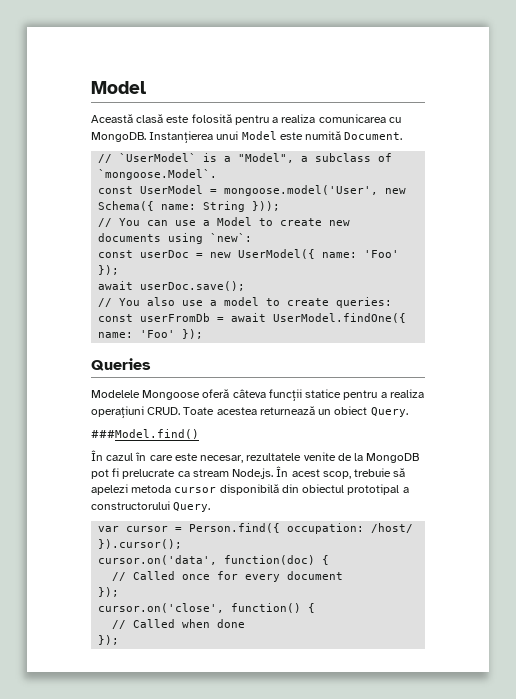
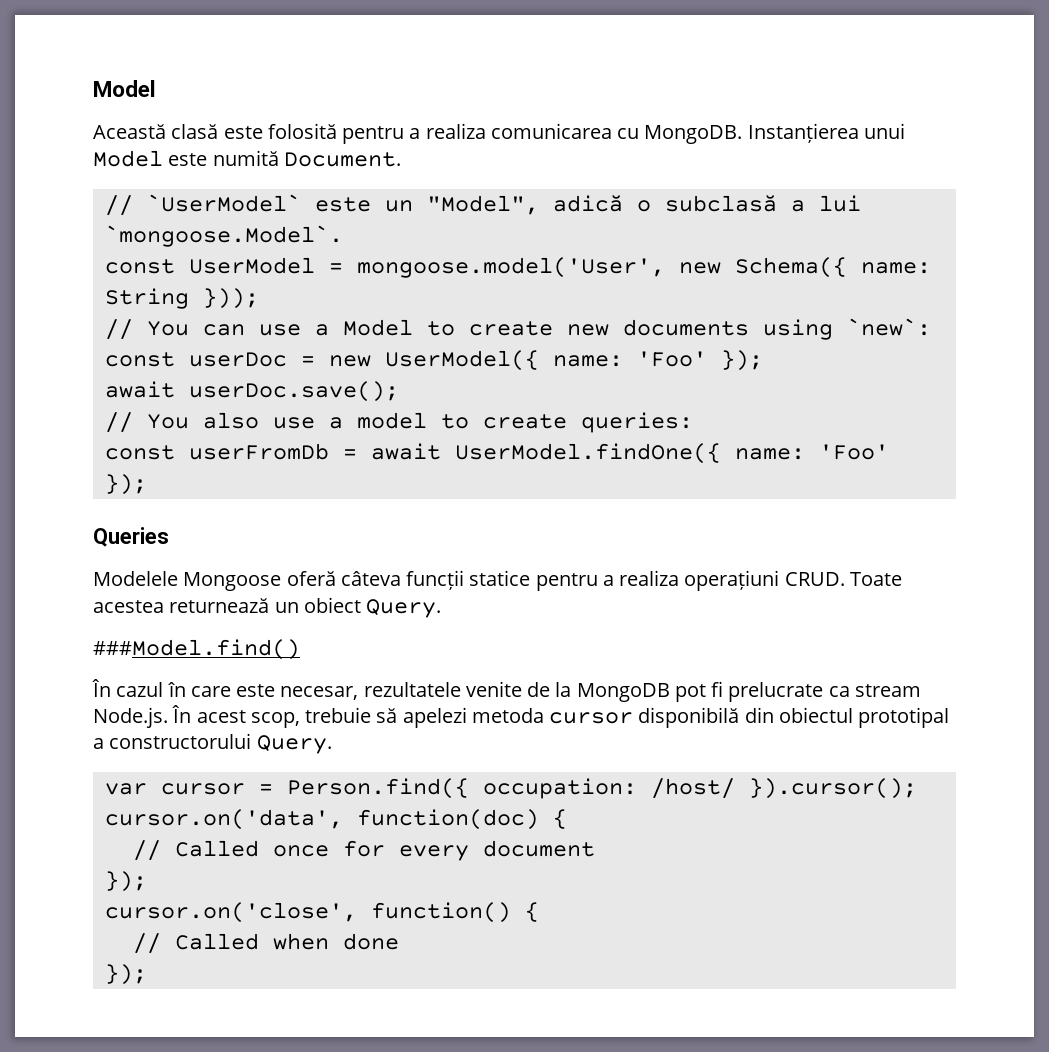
[203,153,393,163] is a "Model", a subclass of -> [314,195,861,215] este un "Model", adică o subclasă a lui

